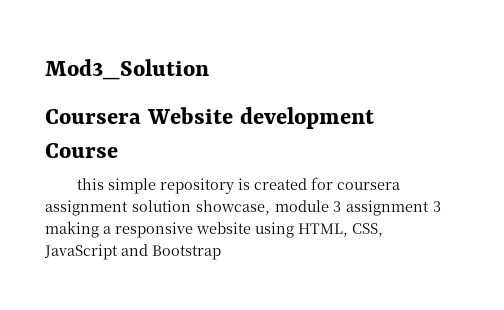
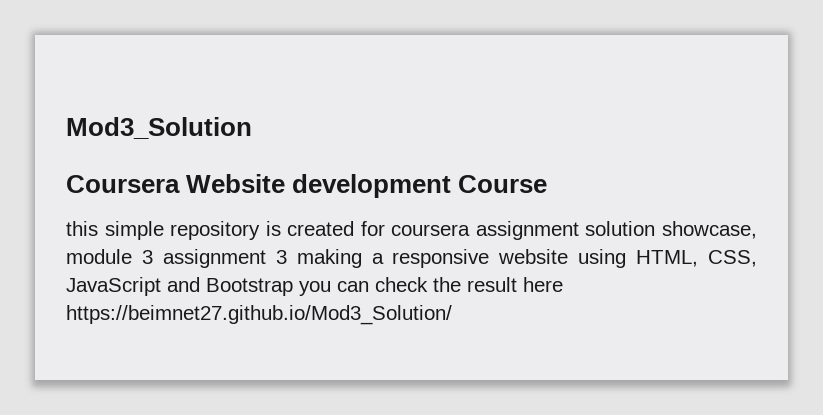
(221, 252) none -> [299,277,563,296] [66,305,452,325] you can check the result here https://beimnet27.github.io/Mod3_Solution/

